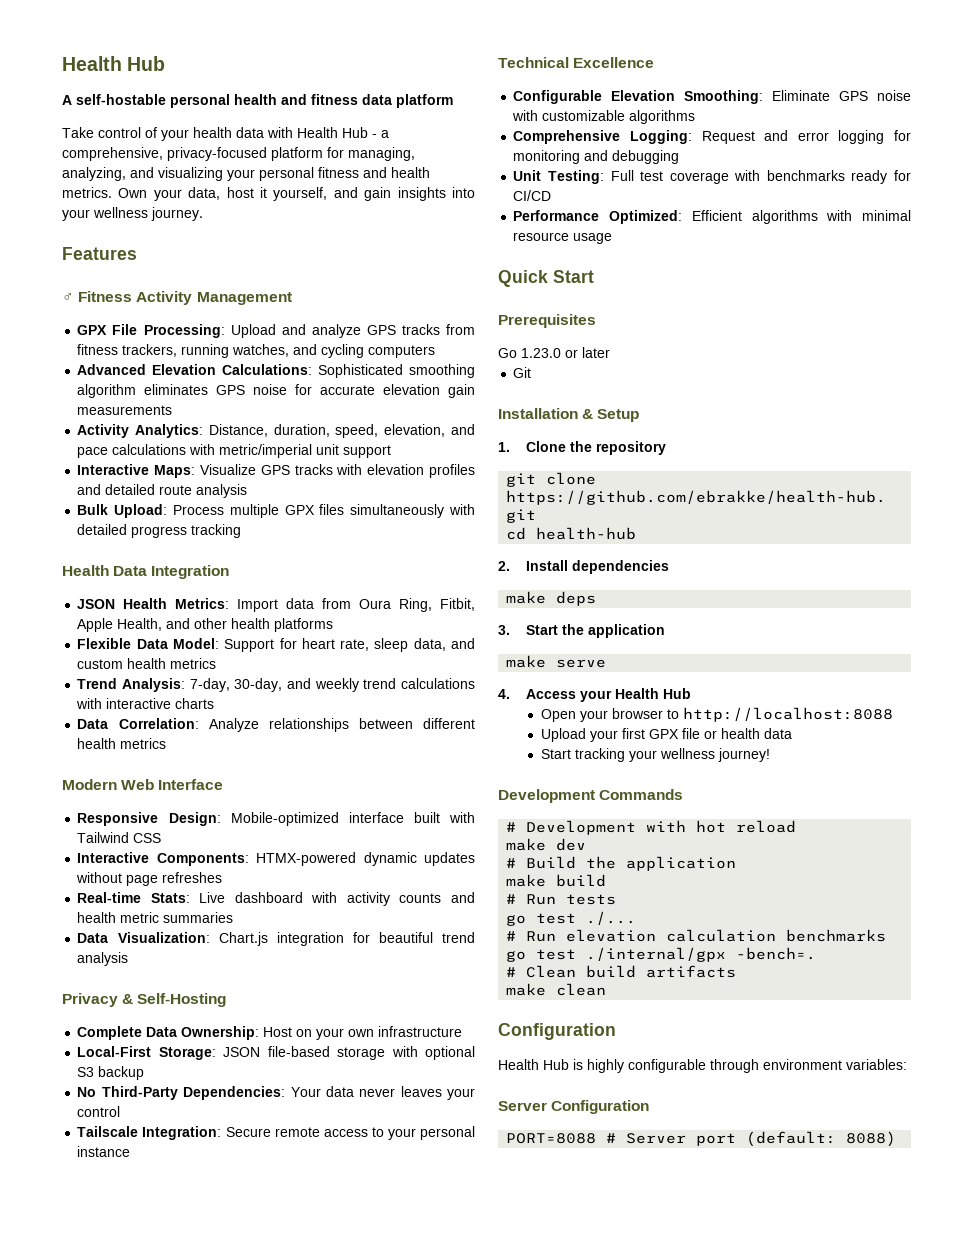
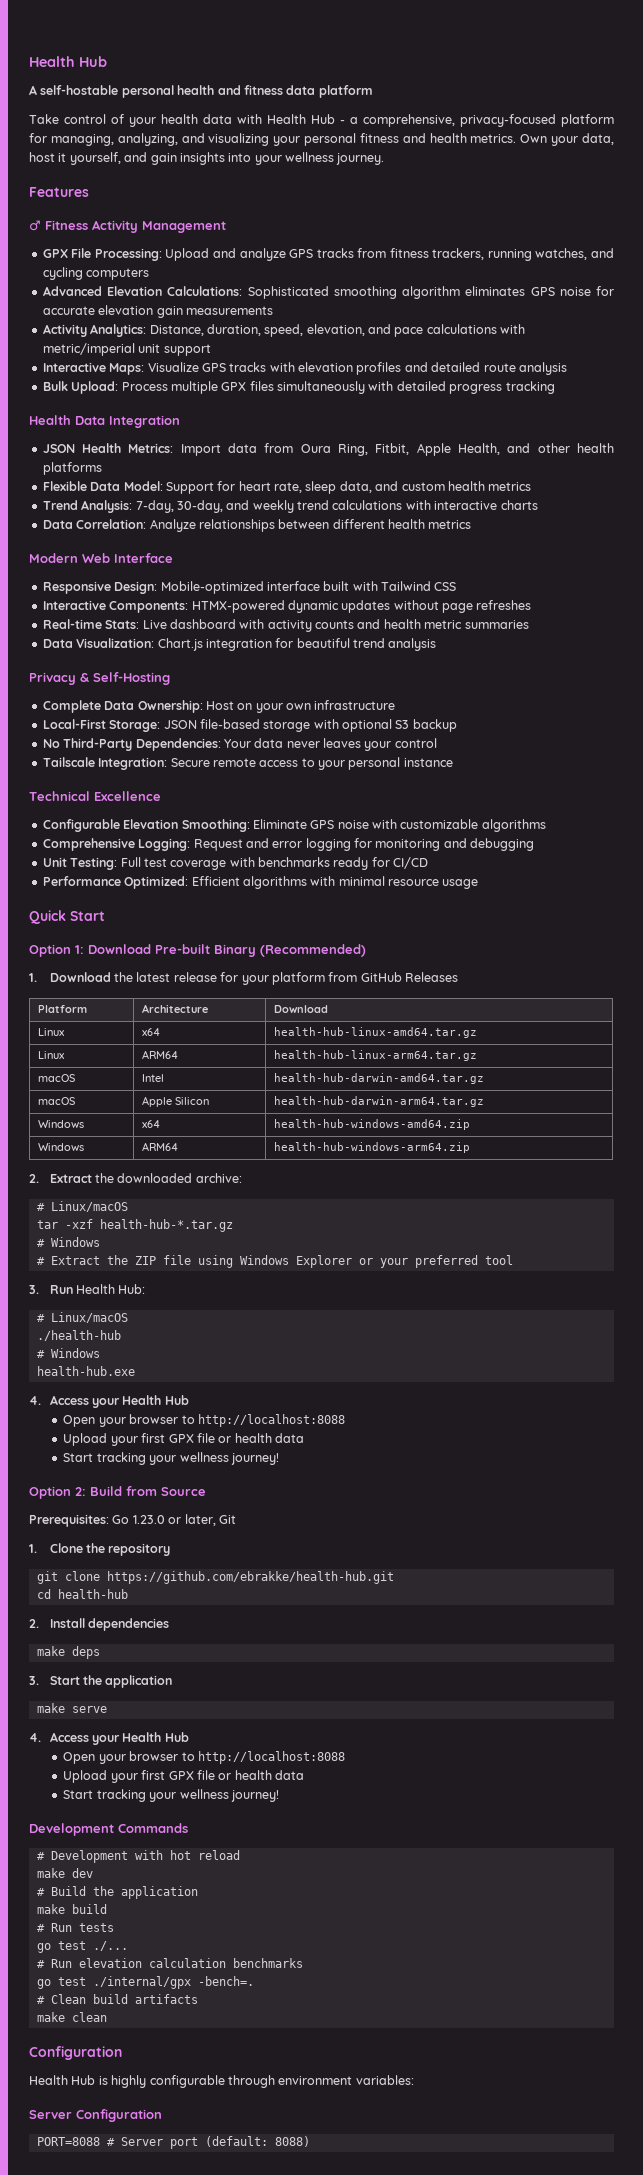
[498,314,596,328] Prerequisites // -> [29,944,366,957] [29,972,459,985] [38,1005,88,1013] [142,1004,209,1013] [274,1005,329,1013] [38,1028,66,1036] [142,1028,161,1036] [274,1027,478,1038] [38,1051,66,1059] [142,1050,179,1059] [274,1050,478,1061] [38,1074,76,1082] [142,1074,165,1082] [274,1073,485,1084] [38,1097,76,1105] [142,1096,210,1107] [274,1096,485,1107] [38,1120,85,1128] [142,1120,161,1128] [274,1119,471,1130] [38,1143,85,1151] [142,1142,179,1151] [274,1142,471,1153] [29,1173,242,1183] [36,1201,128,1212] [36,1219,233,1232] [36,1237,100,1247] [36,1255,513,1268] [29,1284,146,1294] [36,1312,128,1323] [36,1330,121,1341] [36,1348,100,1358] [36,1366,135,1376] [29,1395,189,1408] [63,1414,345,1427] [63,1433,305,1446] [63,1452,279,1465] [29,1486,206,1499] [29,1514,109,1527] Option 1: Download Pre-built Binary (Recommended) // 1. Download the latest release for your platform from GitHub Releases // Platform | Architecture | Download // Linux | x64 | health-hub-linux-amd64.tar.gz // Linux | ARM64 | health-hub-linux-arm64.tar.gz // macOS | Intel | health-hub-darwin-amd64.tar.gz // macOS | Apple Silicon | health-hub-darwin-arm64.tar.gz // Windows | x64 | health-hub-windows-amd64.zip // Windows | ARM64 | health-hub-windows-arm64.zip // 2. Extract the downloaded archive: // # Linux/macOS // tar -xzf health-hub-*.tar.gz // # Windows // # Extract the ZIP file using Windows Explorer or your preferred tool // 3. Run Health Hub: // # Linux/macOS // ./health-hub // # Windows // health-hub.exe // 4. Access your Health Hub // Open your browser to http://localhost:8088 // Upload your first GPX file or health data // Start tracking your wellness journey! // Option 2: Build from Source // Prerequisites:
[582,347,610,358] later // -> [184,1514,216,1526] later,
[498,408,640,422] // Installation & Setup -> (236, 1519) none

